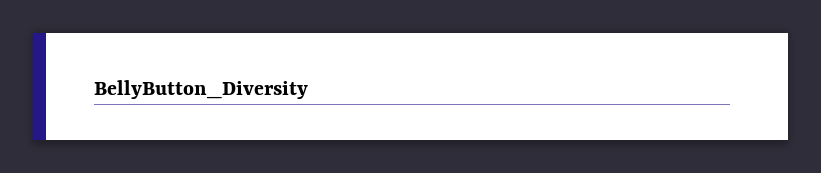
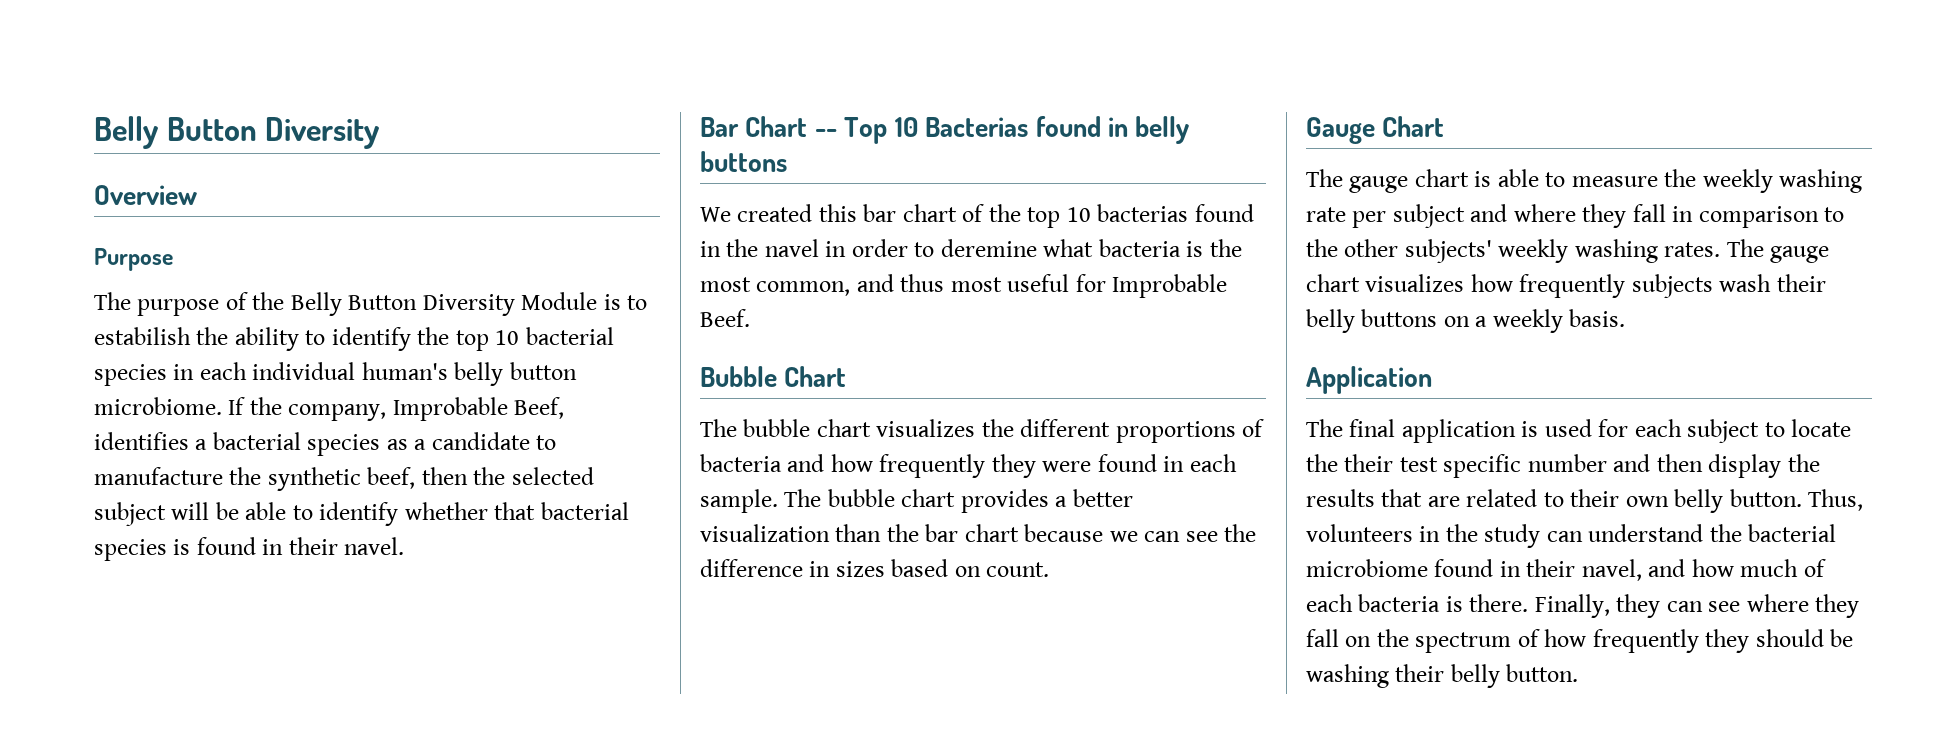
[94,80,308,99] BellyButton_Diversity -> [94,116,380,149] [94,185,197,205] [94,248,173,271] [94,292,648,316] [94,327,614,351] [94,362,577,386] [94,397,565,421] [94,432,557,456] [94,467,594,491] [94,502,629,526] [94,537,405,561] [700,116,1190,144] [700,151,787,172] [700,204,1254,228] [700,239,1242,257] [700,274,1228,298] [700,309,750,327] [700,366,847,387] [700,419,1265,443] [700,454,1237,478] [700,489,1133,513] [700,524,1257,542] [700,559,1050,577] [1306,116,1445,144] [1306,169,1863,193] [1306,204,1845,228] [1306,239,1830,263] [1306,274,1826,298] [1306,309,1626,333] [1306,366,1432,394] [1306,419,1852,443] [1306,454,1820,478] [1306,489,1864,513] [1306,524,1837,548] [1306,559,1826,581] [1306,594,1860,618] [1306,629,1854,653] [1306,664,1579,688] Belly Button Diversity // Overview // Purpose // The purpose of the Belly Button Diversity Module is to estabilish the ability to identify the top 10 bacterial species in each individual human's belly button microbiome. If the company, Improbable Beef, identifies a bacterial species as a candidate to manufacture the synthetic beef, then the selected subject will be able to identify whether that bacterial species is found in their navel. // Bar Chart -- Top 10 Bacterias found in belly buttons // We created this bar chart of the top 10 bacterias found in the navel in order to deremine what bacteria is the most common, and thus most useful for Improbable Beef. // Bubble Chart // The bubble chart visualizes the different proportions of bacteria and how frequently they were found in each sample. The bubble chart provides a better visualization than the bar chart because we can see the difference in sizes based on count. // Gauge Chart // The gauge chart is able to measure the weekly washing rate per subject and where they fall in comparison to the other subjects' weekly washing rates. The gauge chart visualizes how frequently subjects wash their belly buttons on a weekly basis. // Application // The final application is used for each subject to locate the their test specific number and then display the results that are related to their own belly button. Thus, volunteers in the study can understand the bacterial microbiome found in their navel, and how much of each bacteria is there. Finally, they can see where they fall on the spectrum of how frequently they should be washing their belly button.

